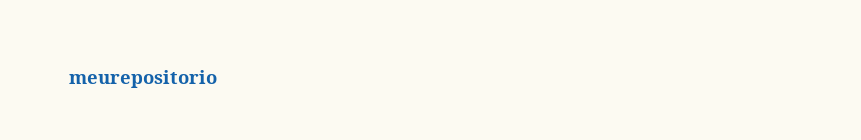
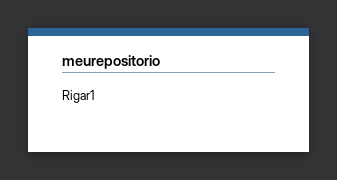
(217, 79) none -> [62,90,95,103] // Rigar1

